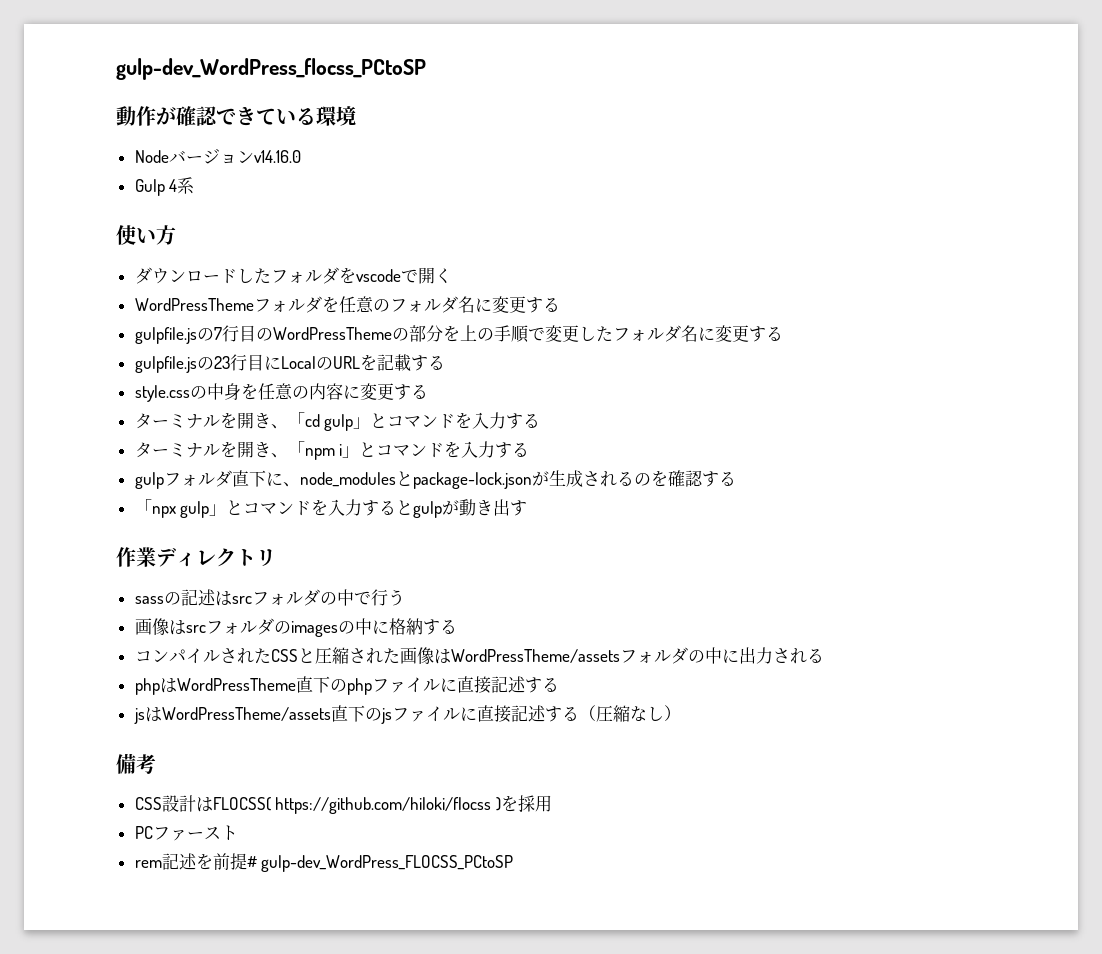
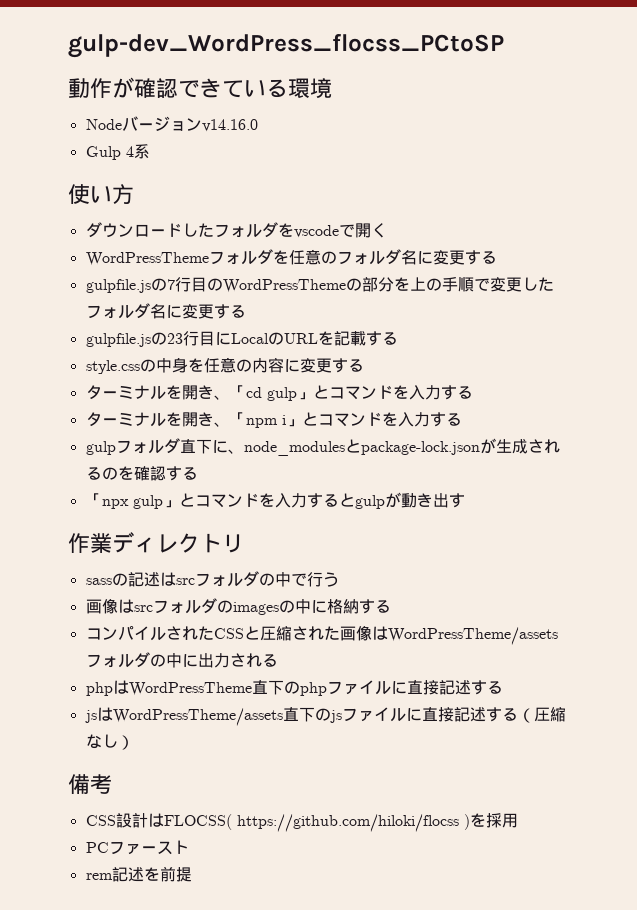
[246,855,514,872] # gulp-dev_WordPress_FLOCSS_PCtoSP -> (192, 874) none

